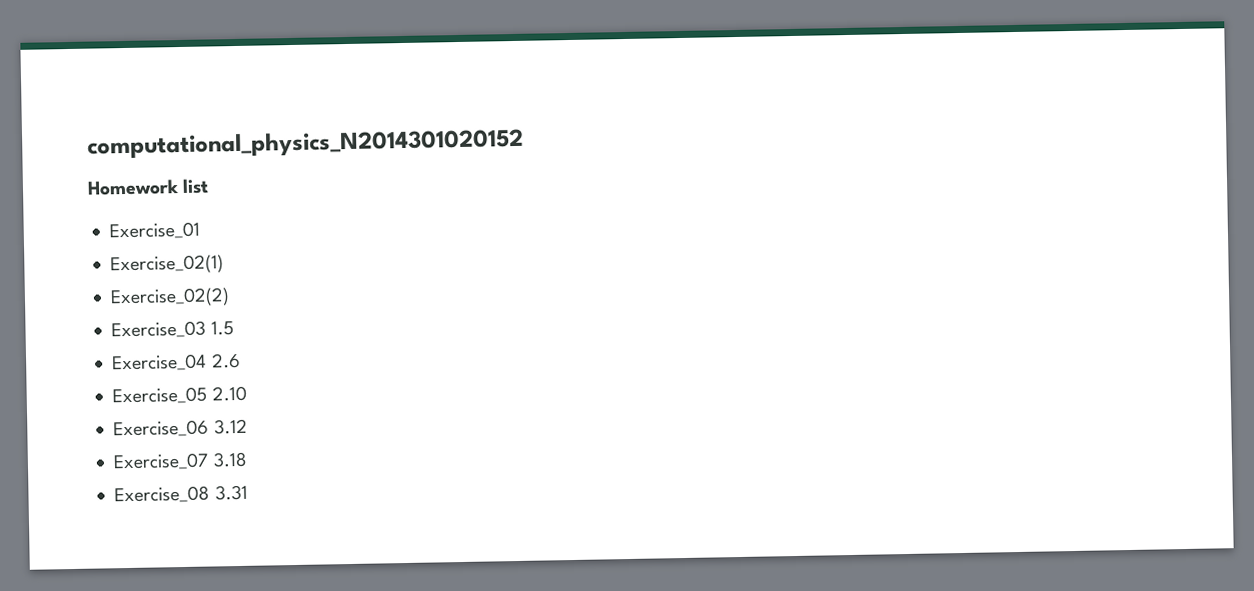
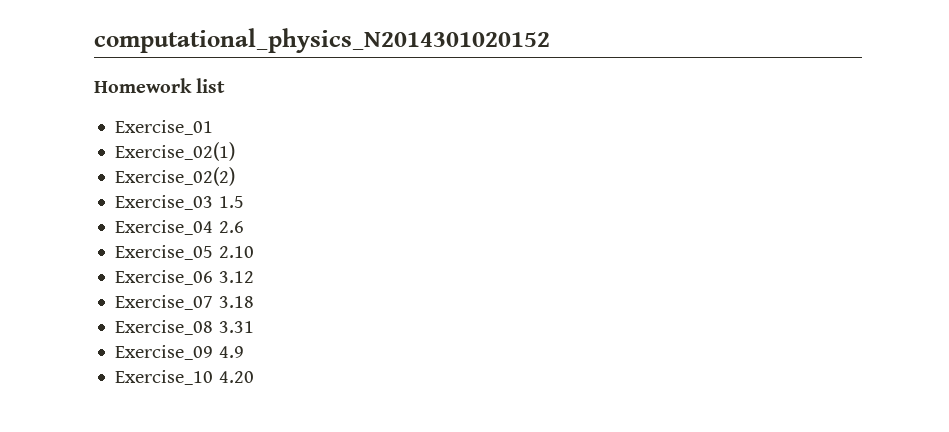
(248, 492) none -> [115,345,244,360] [115,370,254,385] // Exercise_09 4.9 // Exercise_10 4.20

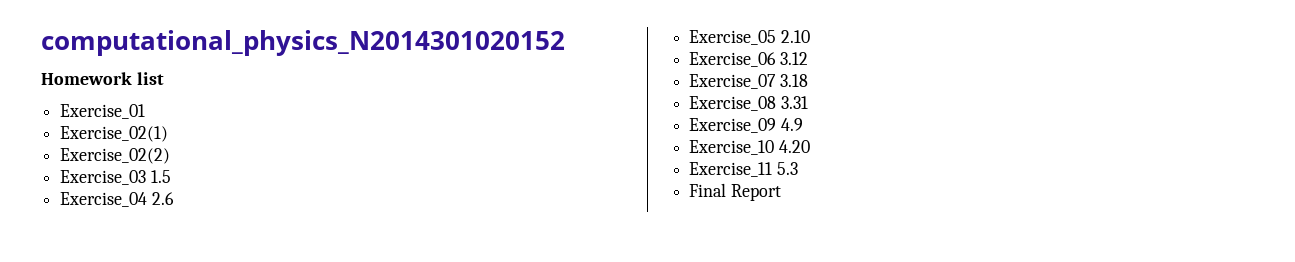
(254, 377) none -> [689,162,798,177] [689,183,781,201] // Exercise_11 5.3 // Final Report

